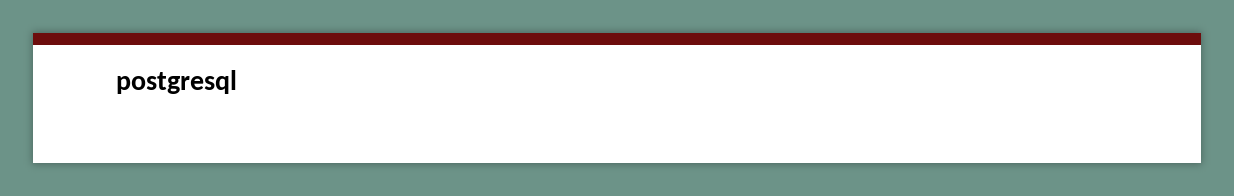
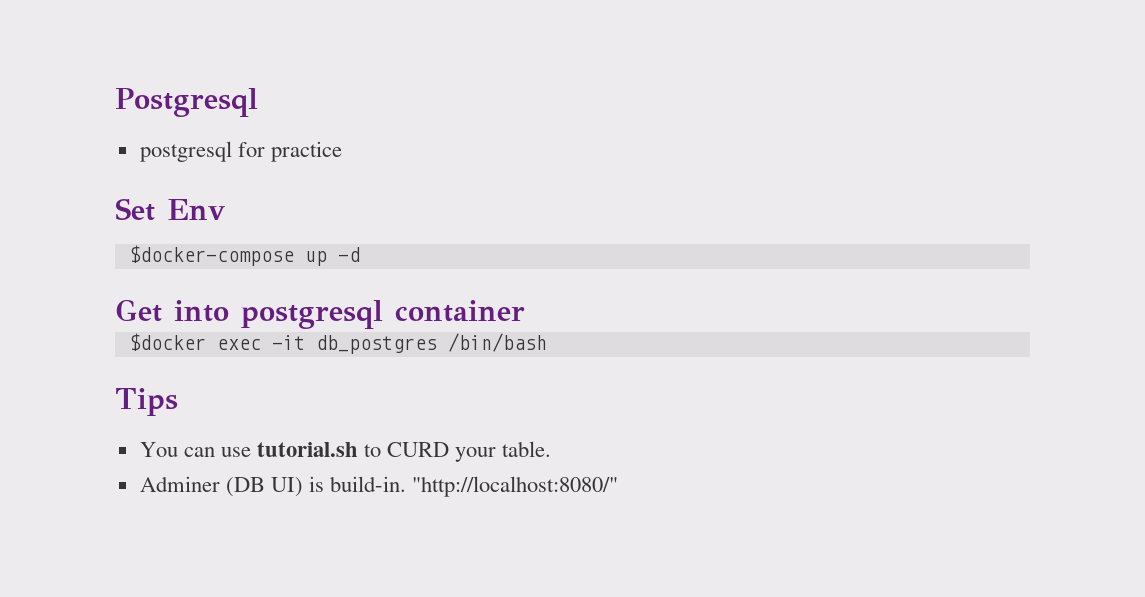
[116,70,237,94] postgresql -> [115,88,258,117] [139,141,342,162] [115,198,225,221] [128,245,360,266] [115,299,525,329] [128,333,547,354] [115,388,178,416] [139,441,552,462] [139,476,619,497] Postgresql // postgresql for practice // Set Env // $docker-compose up -d // Get into postgresql container // $docker exec -it db_postgres /bin/bash // Tips // You can use tutorial.sh to CURD your table. // Adminer (DB UI) is build-in. "http://localhost:8080/"

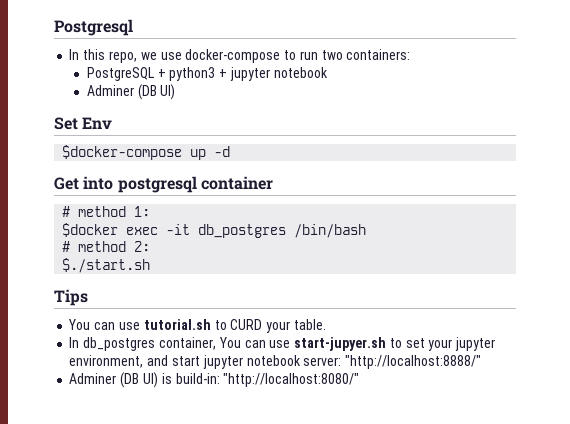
[139,141,342,162] postgresql for practice -> [69,49,411,63] [86,67,328,81] [86,84,176,100] In this repo, we use docker-compose to run two containers: // PostgreSQL + python3 + jupyter notebook // Adminer (DB UI)
(525, 311) none -> [62,206,151,217] // # method 1:
(547, 342) none -> [62,241,151,252] [62,258,151,273] // # method 2: // $./start.sh
(552, 449) none -> [69,337,496,351] [69,355,482,369] // In db_postgres container, You can use start-jupyer.sh to set your jupyter environment, and start jupyter notebook server: "http://localhost:8888/"
[330,476,407,492] build-in. -> [175,373,220,384] build-in:

